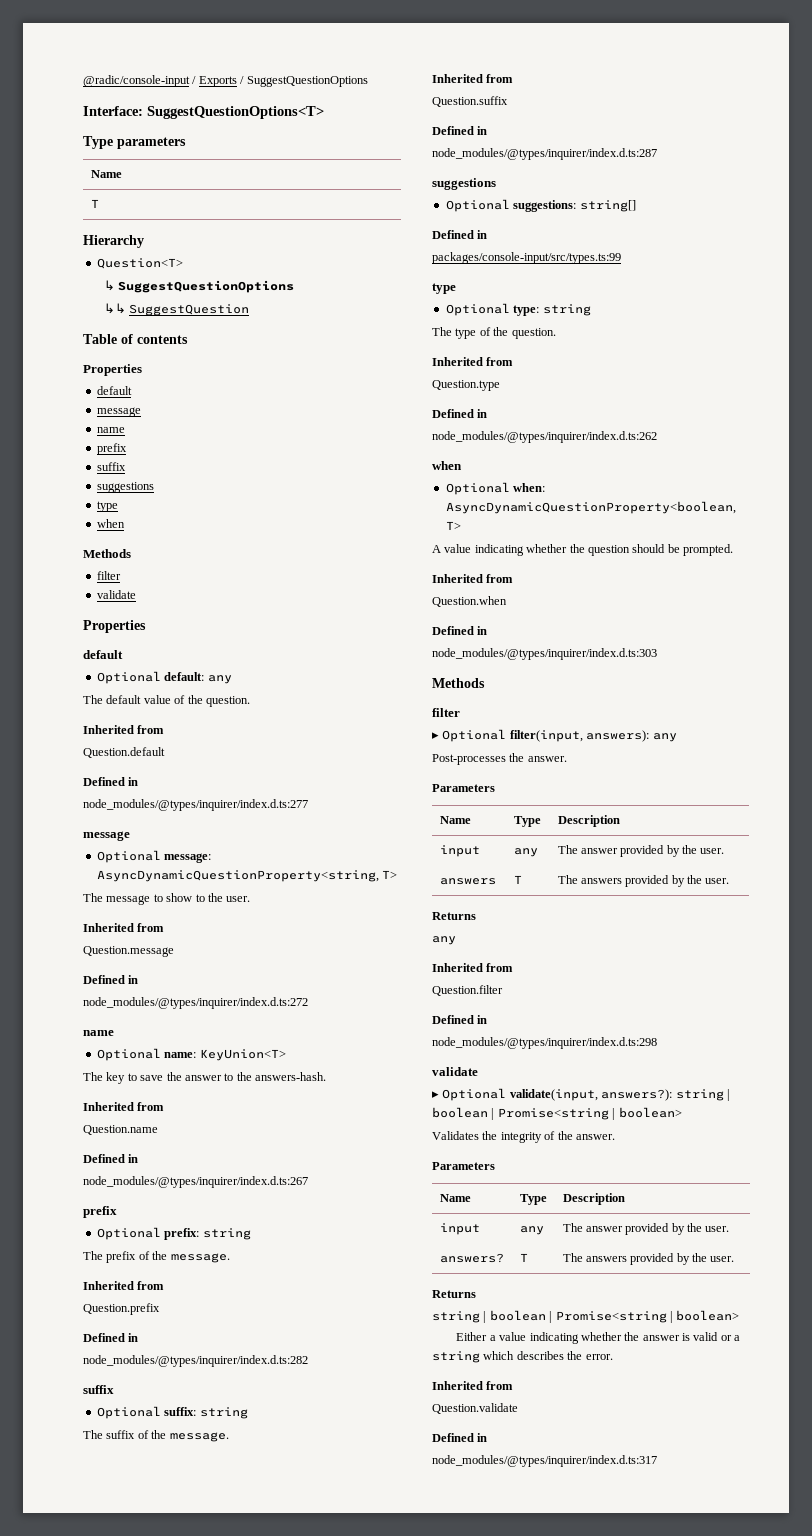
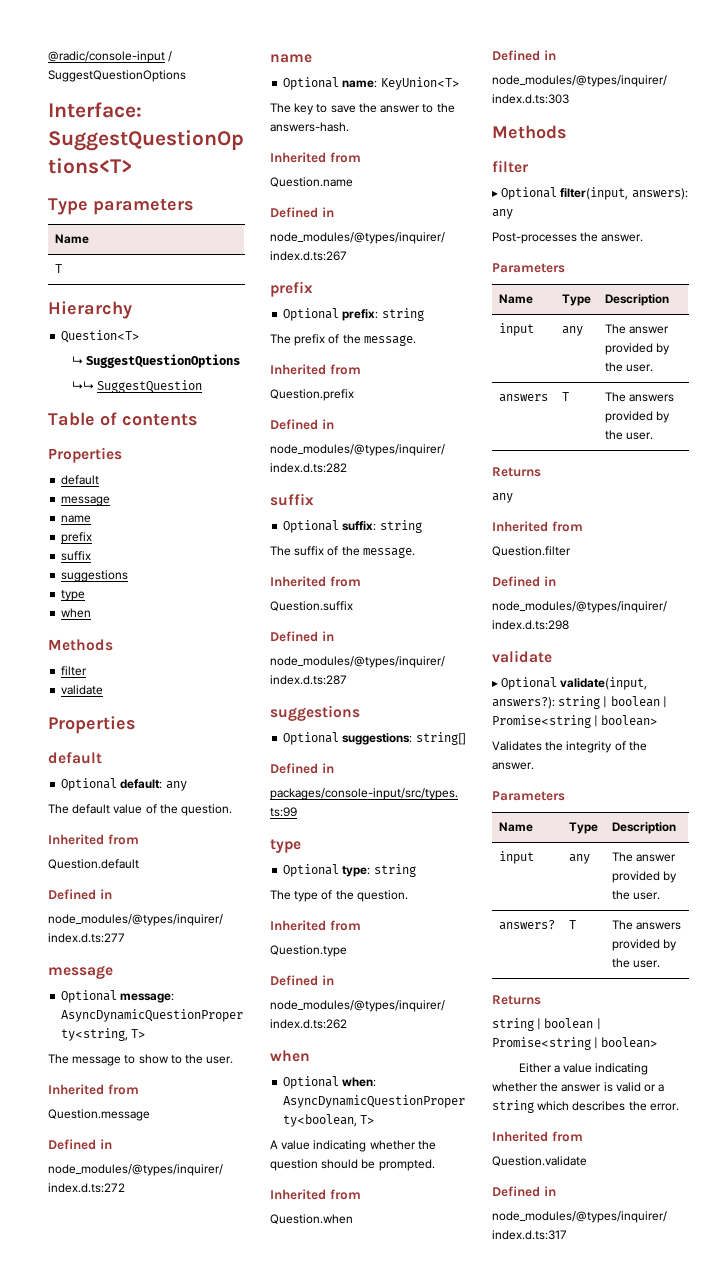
[198,76,245,87] Exports / -> (173, 56) none

